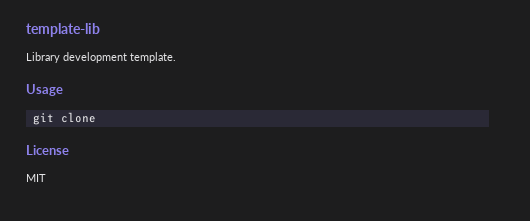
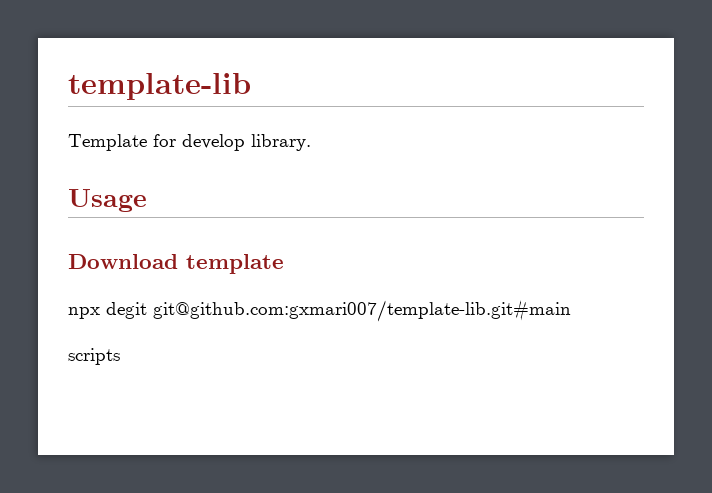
[26,52,176,63] [26,84,63,96] [32,112,96,125] [26,145,69,155] [26,174,46,182] Library development template. // Usage // git clone // License // MIT -> [68,134,311,151] [68,189,147,212] [68,254,284,274] [68,300,571,322] [68,348,120,365] Template for develop library. // Usage // Download template // npx degit git@github.com:gxmari007/template-lib.git#main // scripts

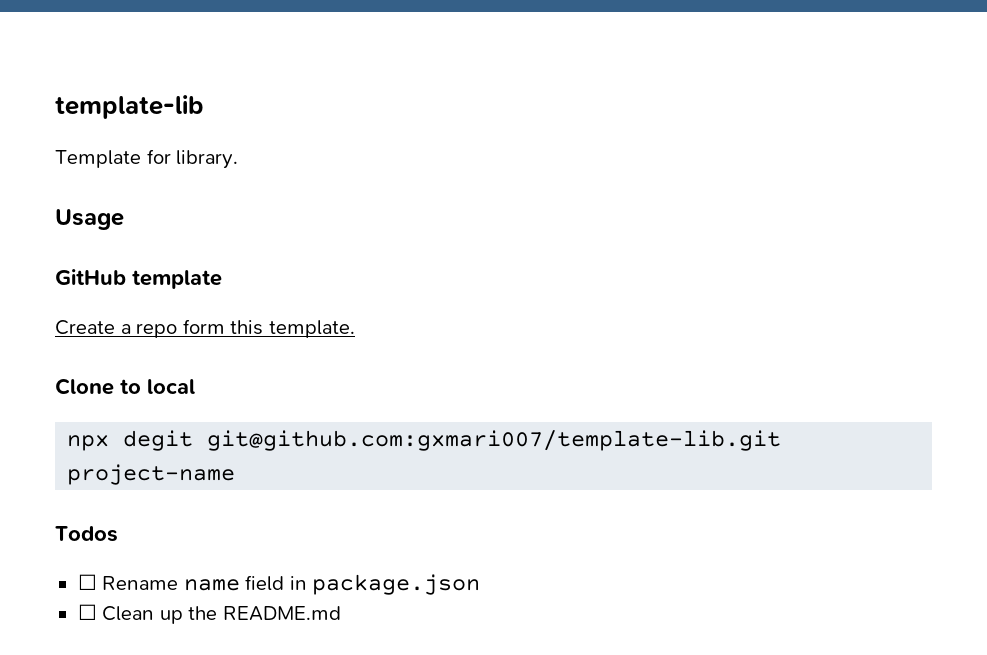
[182,134,245,151] develop -> (171, 156) none
[68,254,178,269] Download -> [55,269,126,285] GitHub
[68,300,571,322] [68,348,120,365] npx degit git@github.com:gxmari007/template-lib.git#main // scripts -> [55,319,355,338] [55,378,195,395] [67,430,782,451] [67,464,236,485] [55,526,118,542] [77,574,481,595] [77,604,341,624] Create a repo form this template. // Clone to local // npx degit git@github.com:gxmari007/template-lib.git project-name // Todos // ☐ Rename name field in package.json // ☐ Clean up the README.md

